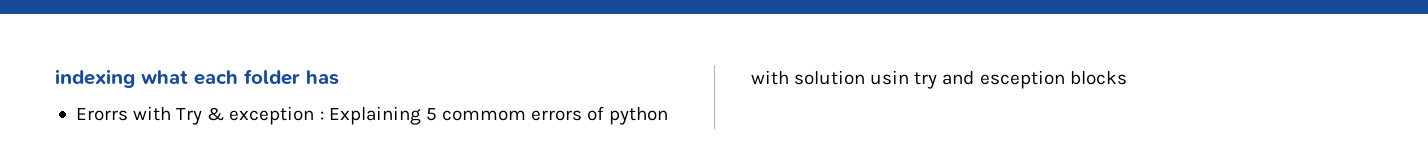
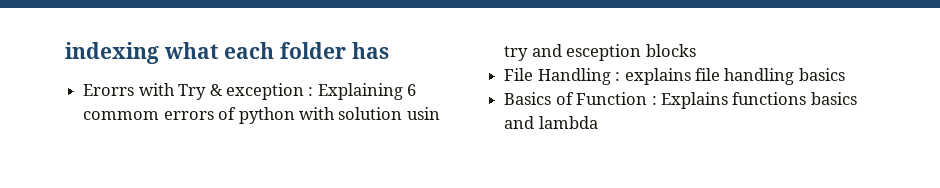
[425,108,437,121] 5 -> [407,84,417,96] 6
(1127, 78) none -> [504,68,845,85] [504,92,857,109] [504,116,598,129] // File Handling : explains file handling basics // Basics of Function : Explains functions basics and lambda

